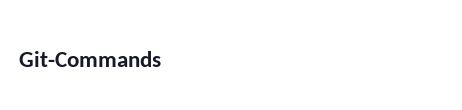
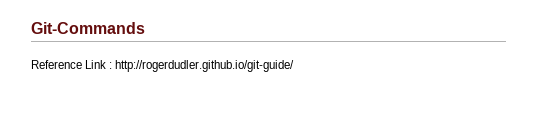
(161, 59) none -> [31,60,295,72] // Reference Link : http://rogerdudler.github.io/git-guide/

